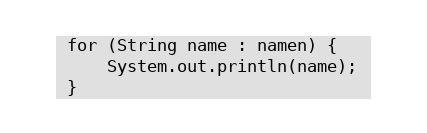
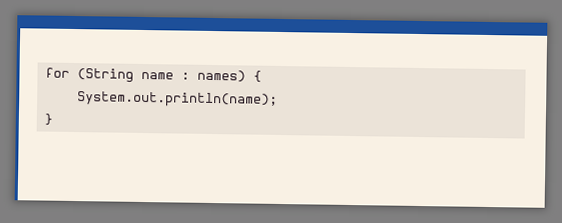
[256,38,317,53] namen) -> [197,69,247,83] names)

